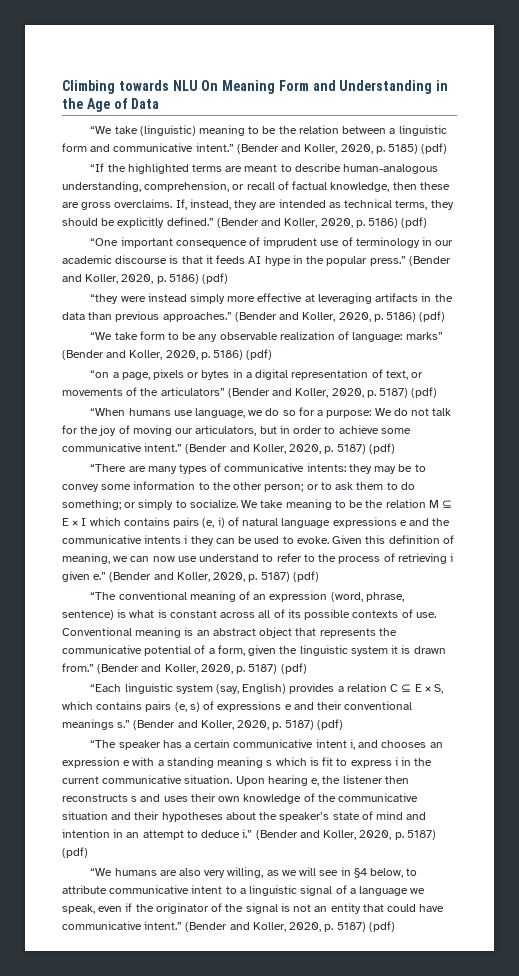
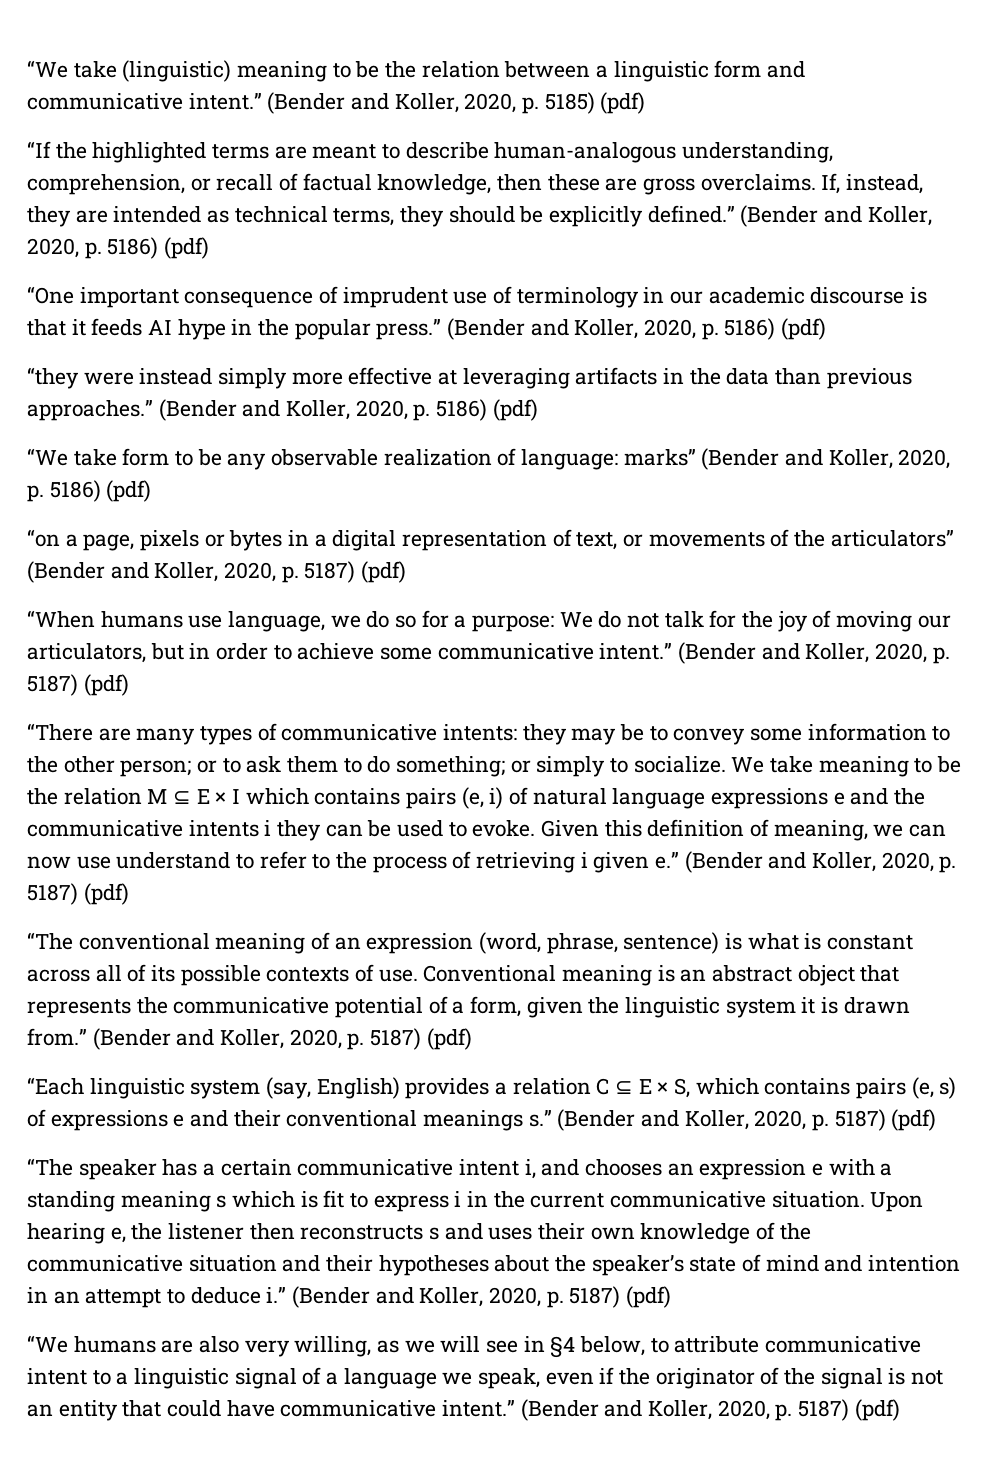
[62,80,449,94] [62,98,160,112] Climbing towards NLU On Meaning Form and Understanding in the Age of Data // -> (27, 69) none

